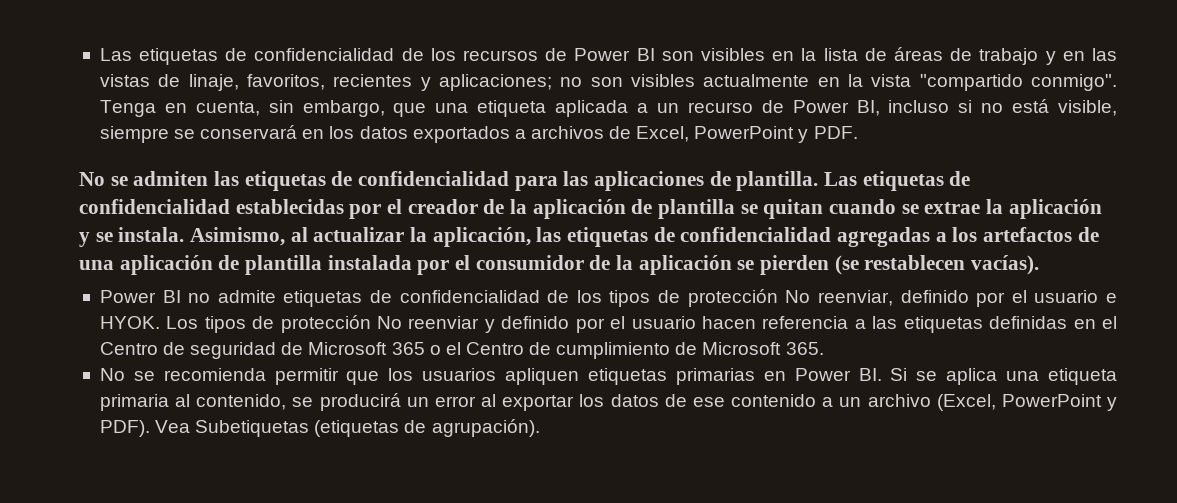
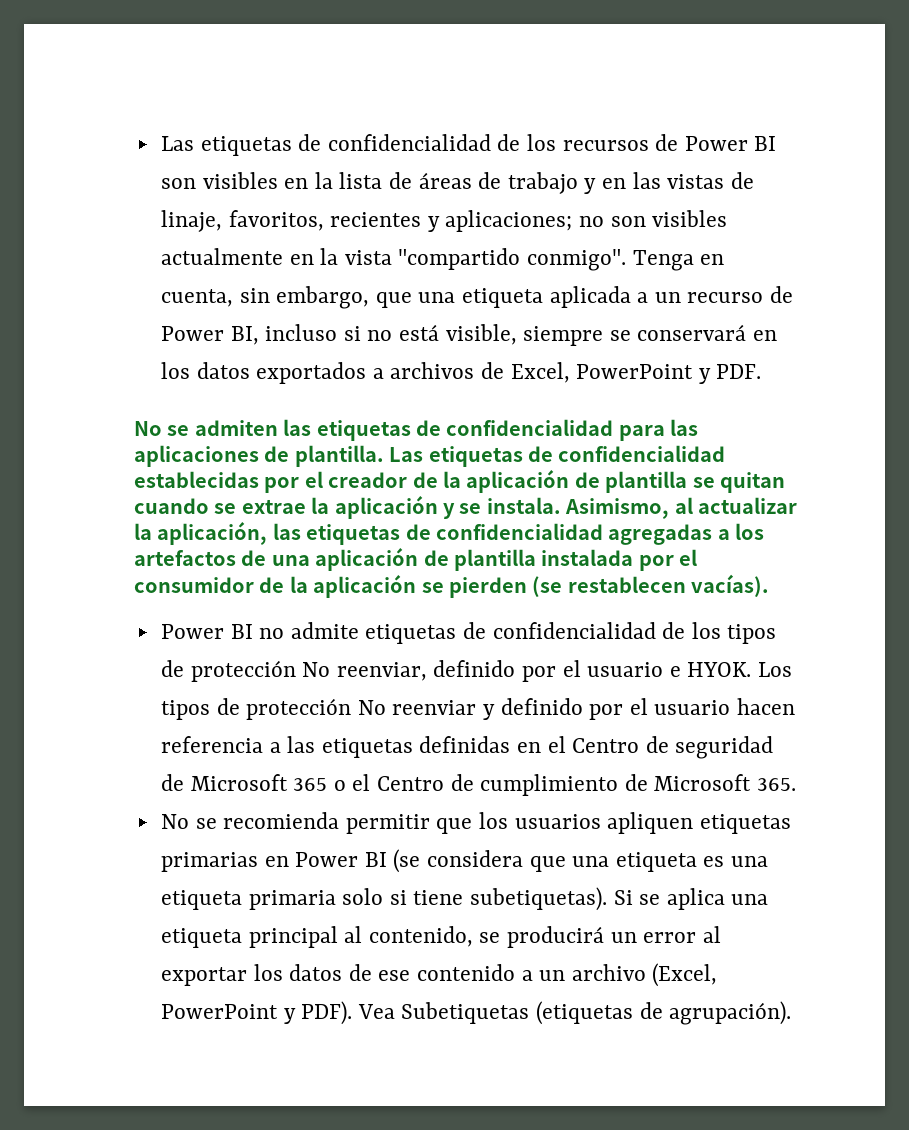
[858,368,882,381] BI. -> [364,849,769,873] [160,887,608,911] BI (se considera que una etiqueta es una etiqueta primaria solo si tiene subetiquetas).
[99,394,169,411] primaria -> [248,926,338,948] principal

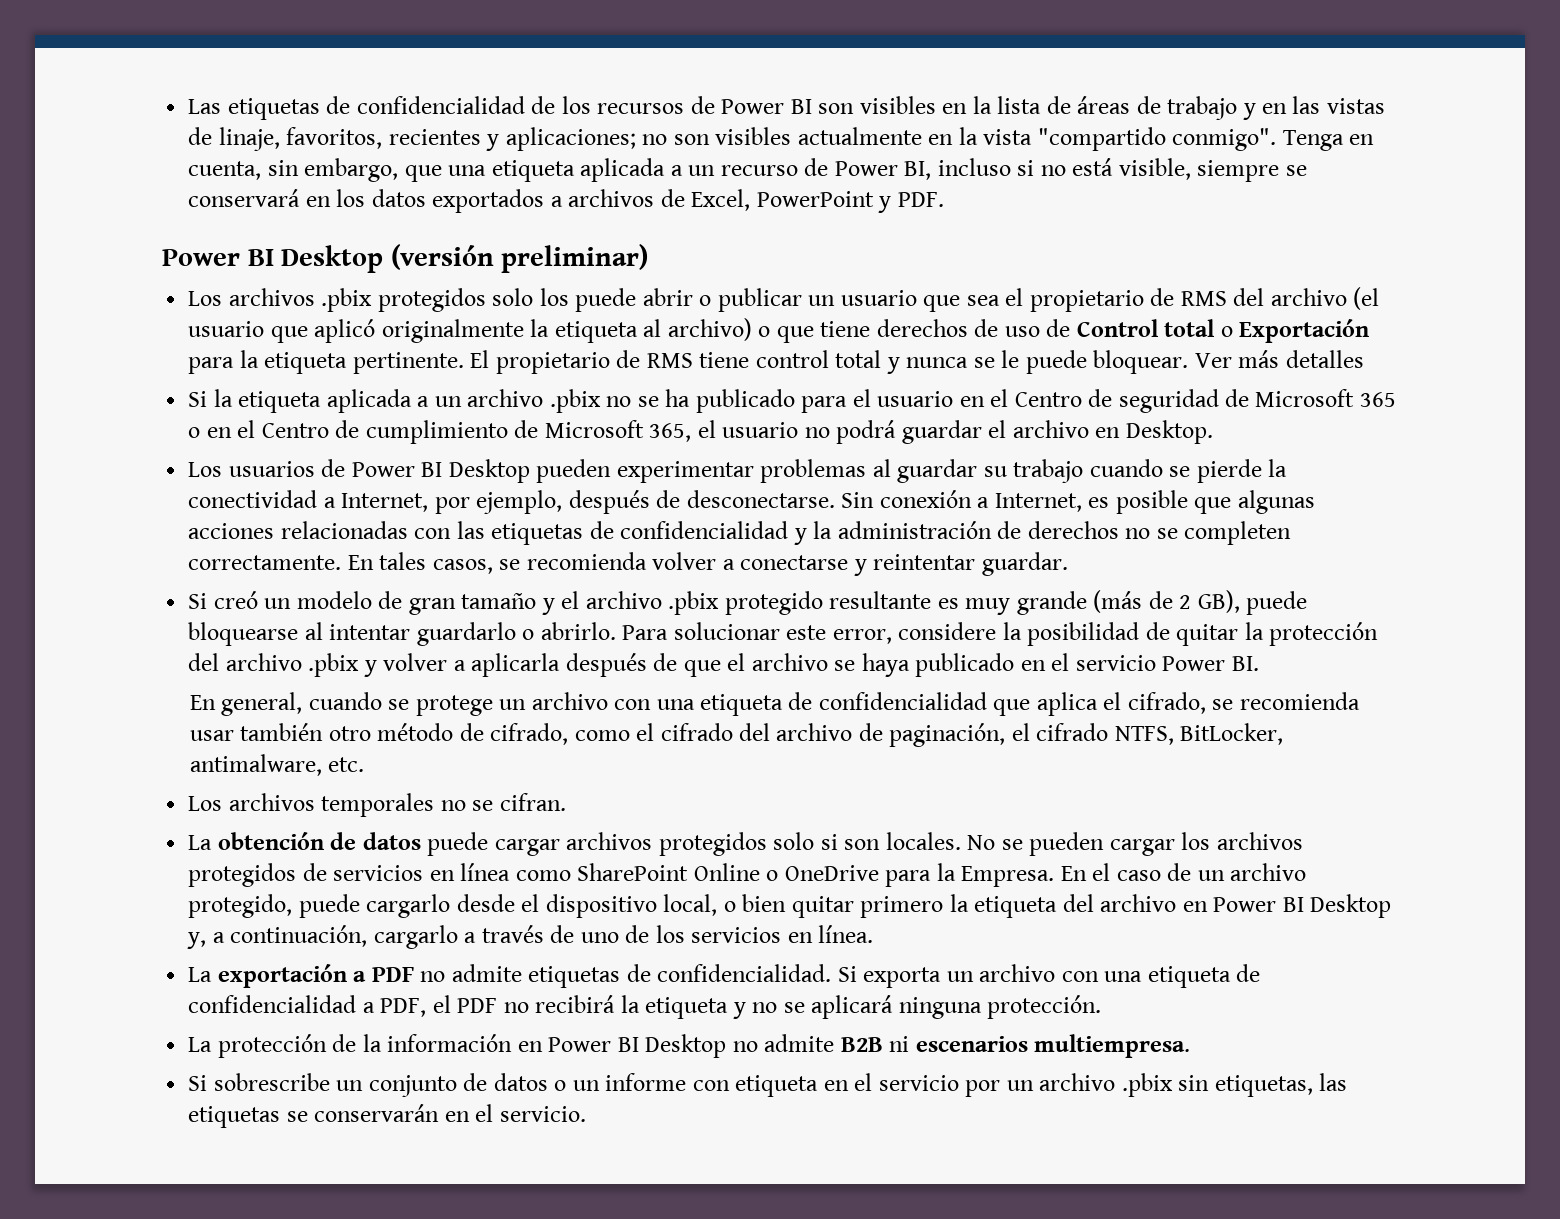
[134,419,699,441] [134,445,726,467] [134,470,785,493] [134,496,797,519] [134,522,765,545] [134,548,698,571] [134,574,770,598] [160,622,777,644] [160,660,793,682] [160,698,796,720] [160,736,511,758] No se admiten las etiquetas de confidencialidad para las aplicaciones de plantilla. Las etiquetas de confidencialidad establecidas por el creador de la aplicación de plantilla se quitan cuando se extrae la aplicación y se instala. Asimismo, al actualizar la aplicación, las etiquetas de confidencialidad agregadas a los artefactos de una aplicación de plantilla instalada por el consumidor de la aplicación se pierden (se restablecen vacías). // Power BI no admite etiquetas de confidencialidad de los tipos de protección No reenviar, definido por el usuario e HYOK. Los tipos de protección No reenviar y definido por el usuario hacen referencia a las etiquetas definidas -> [162,244,649,273] [188,287,1380,312] [188,318,1370,343] [188,350,1364,374] [188,389,954,413] Power BI Desktop (versión preliminar) // Los archivos .pbix protegidos solo los puede abrir o publicar un usuario que sea el propietario de RMS del archivo (el usuario que aplicó originalmente la etiqueta al archivo) o que tiene derechos de uso de Control total o Exportación para la etiqueta pertinente. El propietario de RMS tiene control total y nunca se le puede bloquear. Ver más detalles // Si la etiqueta aplicada a un archivo .pbix no se ha publicado para el usuario
(346, 785) none -> [206,427,232,438] en
[757,778,797,791] [160,812,791,834] [160,849,769,873] [160,887,769,911] [160,926,721,948] [160,963,718,987] [160,1001,792,1025] 365. // No se recomienda permitir que los usuarios apliquen etiquetas primarias en Power BI (se considera que una etiqueta es una etiqueta primaria solo si tiene subetiquetas). Si se aplica una etiqueta principal al contenido, se producirá un error al exportar los datos de ese contenido a un archivo (Excel, PowerPoint y PDF). Vea Subetiquetas (etiquetas de agrupación). -> [649,420,1213,444] [188,459,1288,483] [188,490,1315,514] [188,521,1292,545] [188,552,1068,576] [188,590,1308,615] [188,622,1379,646] [188,653,1259,677] [189,692,1360,716] [189,723,1284,747] [189,754,365,776] [188,793,566,817] [188,832,1303,856] [188,863,1307,887] [188,894,1392,918] [187,925,874,949] [188,964,1261,988] [188,995,1102,1019] [188,1034,1191,1058] [188,1073,1348,1097] [188,1104,586,1128] 365, el usuario no podrá guardar el archivo en Desktop. // Los usuarios de Power BI Desktop pueden experimentar problemas al guardar su trabajo cuando se pierde la conectividad a Internet, por ejemplo, después de desconectarse. Sin conexión a Internet, es posible que algunas acciones relacionadas con las etiquetas de confidencialidad y la administración de derechos no se completen correctamente. En tales casos, se recomienda volver a conectarse y reintentar guardar. // Si creó un modelo de gran tamaño y el archivo .pbix protegido resultante es muy grande (más de 2 GB), puede bloquearse al intentar guardarlo o abrirlo. Para solucionar este error, considere la posibilidad de quitar la protección del archivo .pbix y volver a aplicarla después de que el archivo se haya publicado en el servicio Power BI. // En general, cuando se protege un archivo con una etiqueta de confidencialidad que aplica el cifrado, se recomienda usar también otro método de cifrado, como el cifrado del archivo de paginación, el cifrado NTFS, BitLocker, antimalware, etc. // Los archivos temporales no se cifran. // La obtención de datos puede cargar archivos protegidos solo si son locales. No se pueden cargar los archivos protegidos de servicios en línea como SharePoint Online o OneDrive para la Empresa. En el caso de un archivo protegido, puede cargarlo desde el dispositivo local, o bien quitar primero la etiqueta del archivo en Power BI Desktop y, a continuación, cargarlo a través de uno de los servicios en línea. // La exportación a PDF no admite etiquetas de confidencialidad. Si exporta un archivo con una etiqueta de confidencialidad a PDF, el PDF no recibirá la etiqueta y no se aplicará ninguna protección. // La protección de la información en Power BI Desktop no admite B2B ni escenarios multiempresa. // Si sobrescribe un conjunto de datos o un informe con etiqueta en el servicio por un archivo .pbix sin etiquetas, las etiquetas se conservarán en el servicio.

